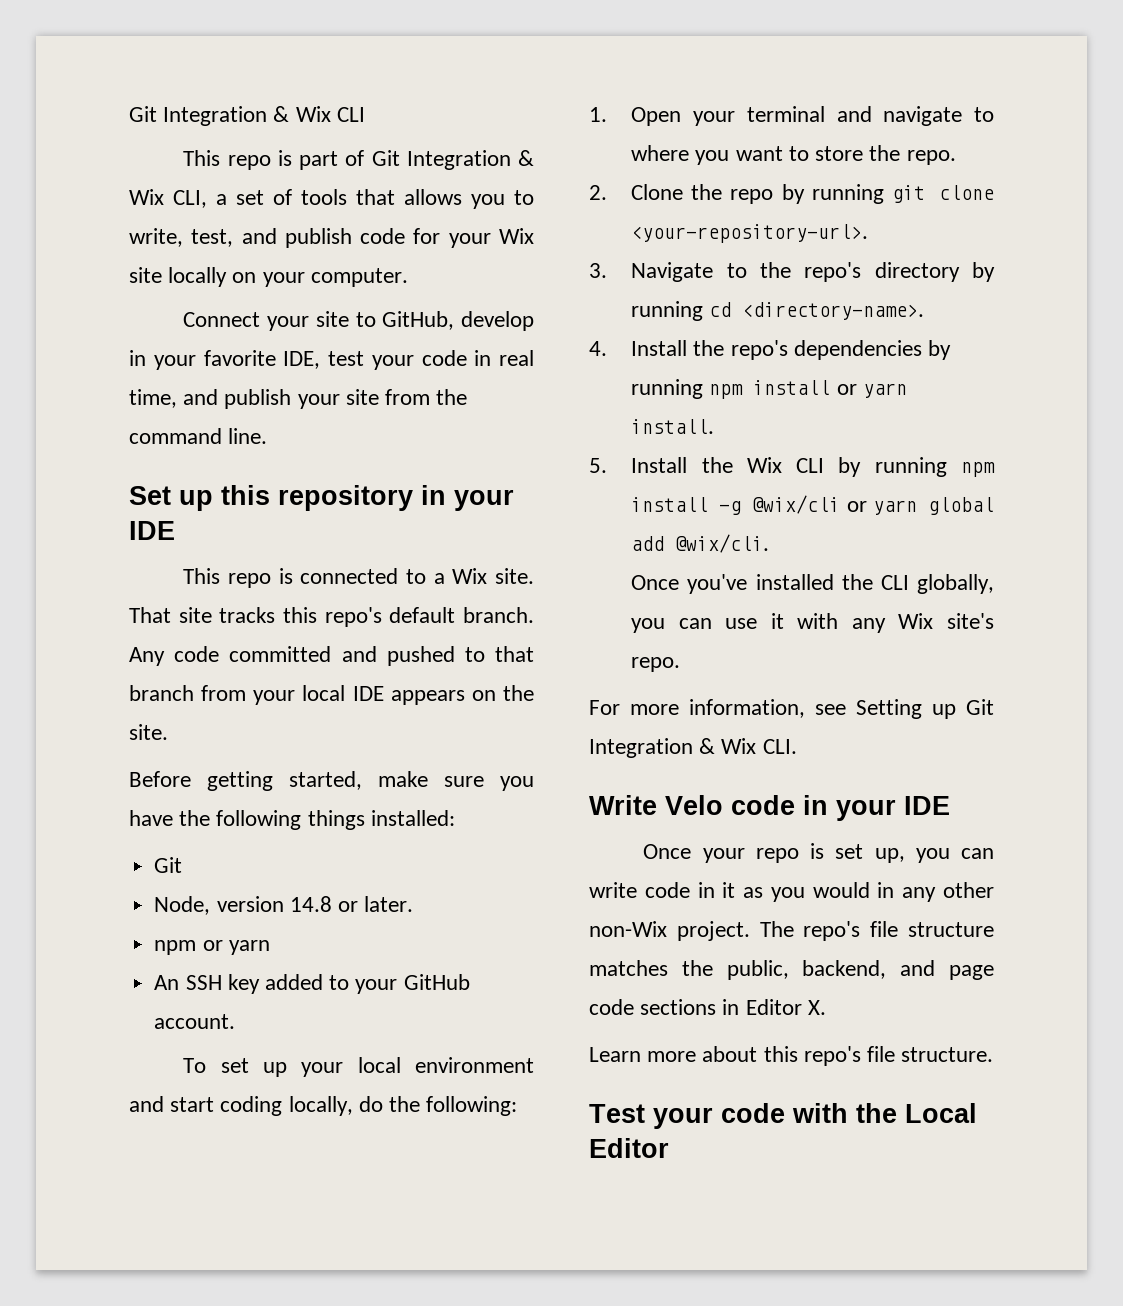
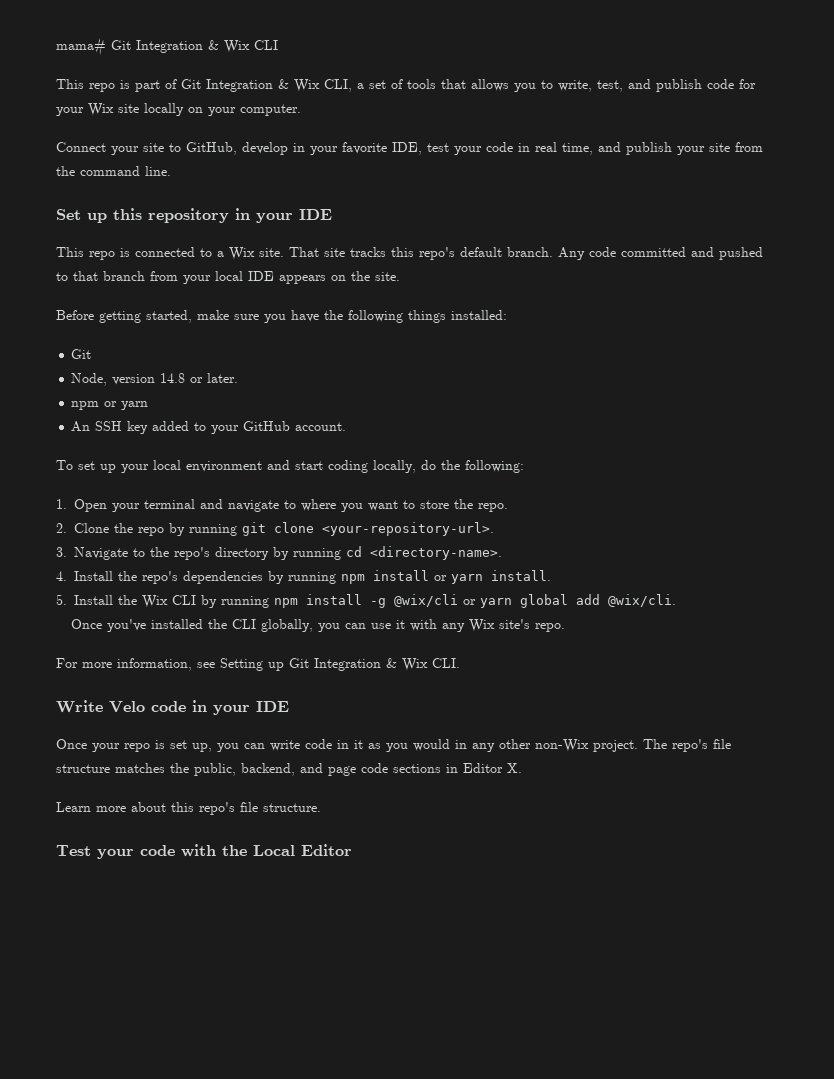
(129, 114) none -> [56,38,106,56] mama#

